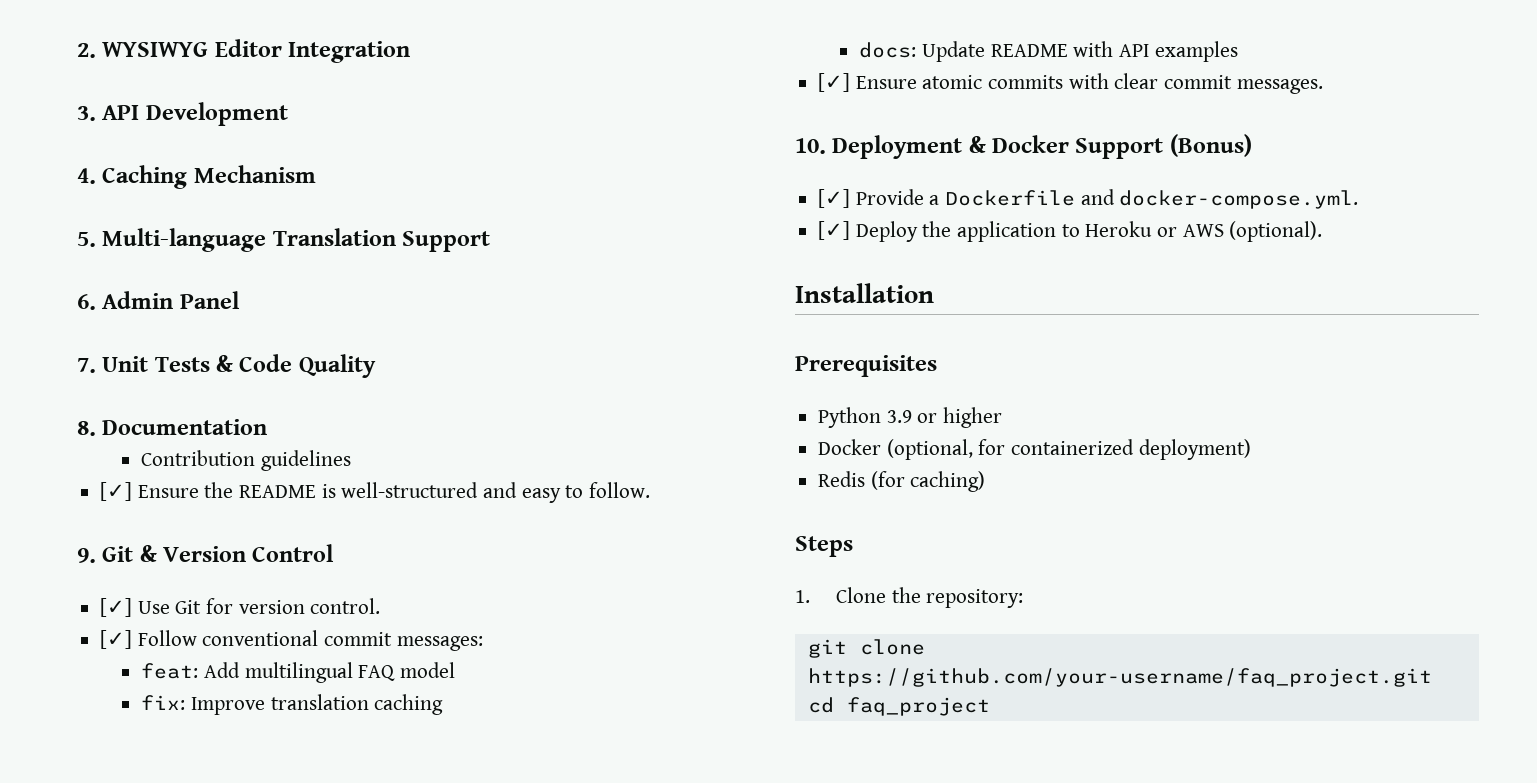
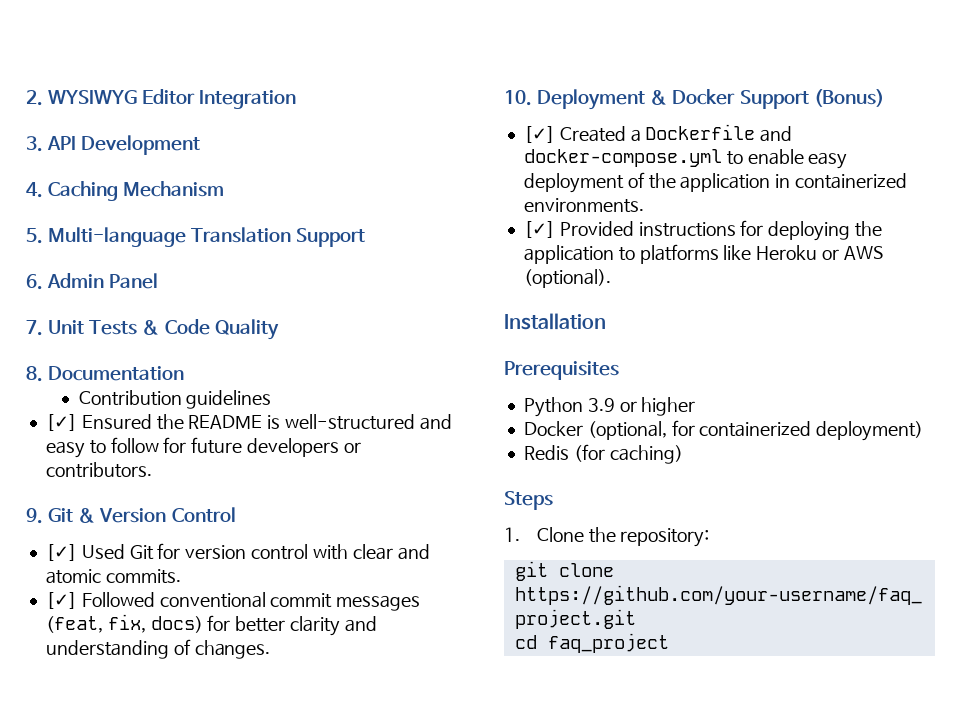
[137,485,199,498] Ensure -> [81,414,152,429] Ensured
[589,482,651,498] follow. -> [110,437,361,457] [45,462,152,478] follow for future developers or contributors.
[137,601,170,614] Use -> [81,544,125,559] Used
[310,598,381,614] [100,630,197,649] control. // [✓] Follow -> [251,544,430,560] [45,569,181,584] [45,592,155,609] control with clear and atomic commits. // [✓] Followed
[396,636,483,651] [141,662,455,683] [141,694,444,715] [859,41,1238,62] [818,73,1323,94] messages: // feat: Add multilingual FAQ model // fix: Improve translation caching // docs: Update README with API examples // [✓] Ensure atomic commits with clear commit messages. -> [336,595,421,611] [45,614,377,636] [45,639,271,659] messages (feat, fix, docs) for better clarity and understanding of changes.
[855,189,924,205] Provide -> [559,126,626,142] Created
[1119,190,1359,209] [818,221,918,242] docker-compose.yml. // [✓] Deploy -> [523,149,848,169] [523,172,908,193] [523,198,644,213] [523,220,851,241] docker-compose.yml to enable easy deployment of the application in containerized environments. // [✓] Provided instructions for deploying
(1080, 230) none -> [639,244,752,264] platforms like

